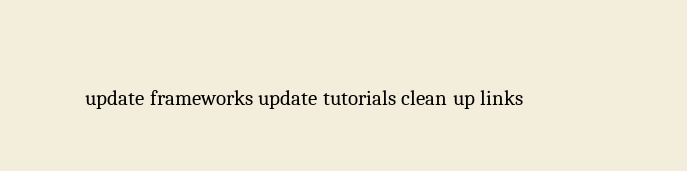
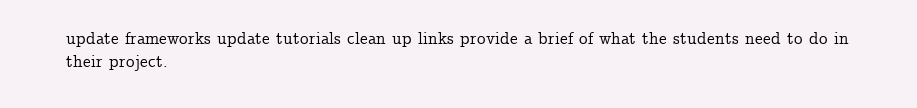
(524, 97) none -> [460,32,849,47] [66,55,168,71] provide a brief of what the students need to do in their project.

